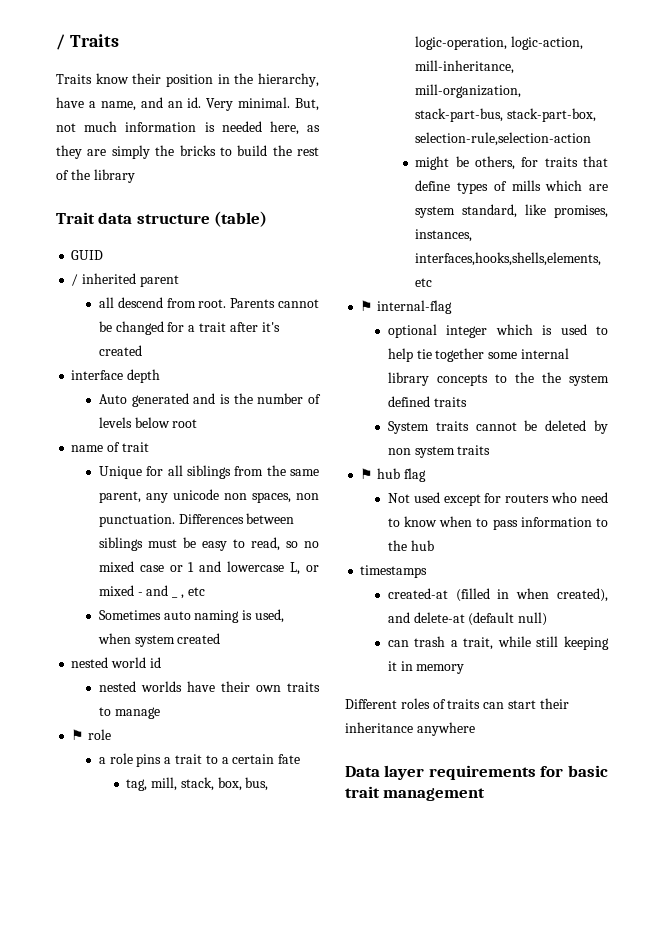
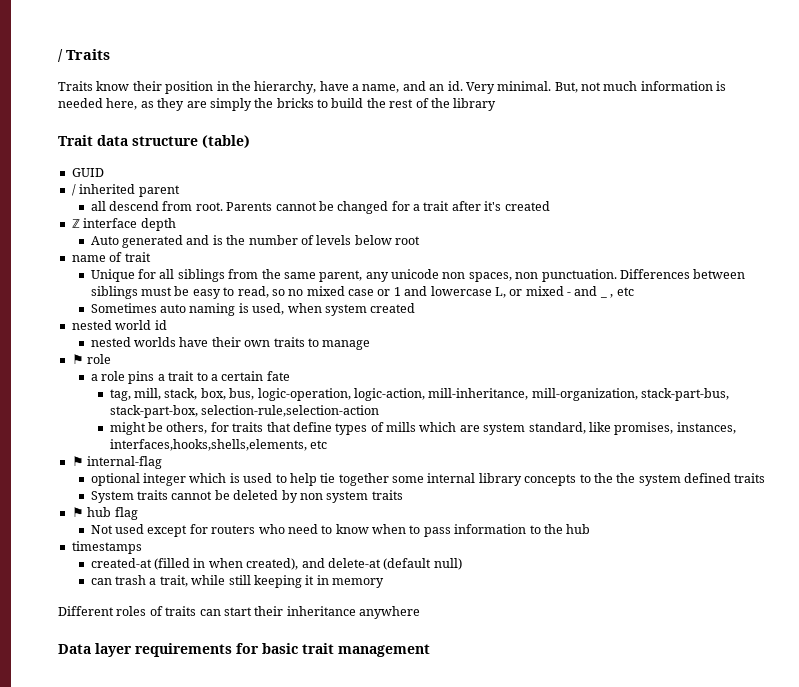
(142, 350) none -> [71,219,80,228] ℤ

